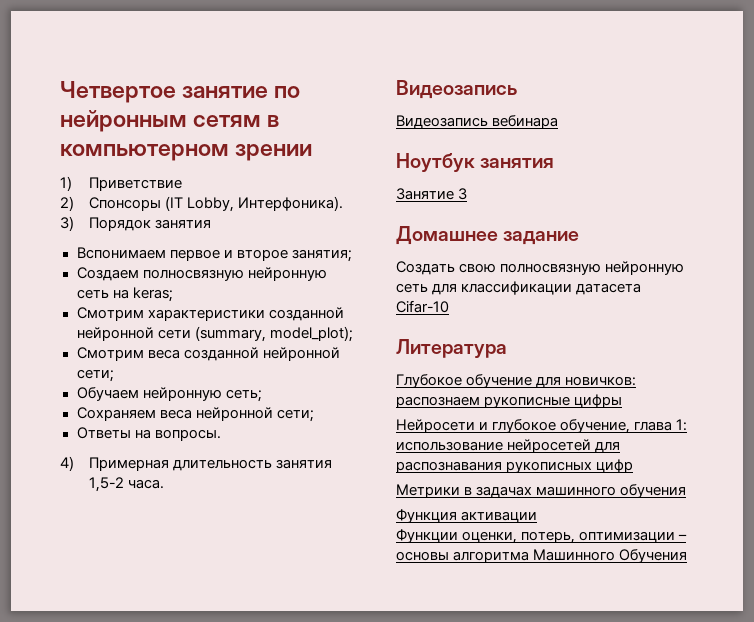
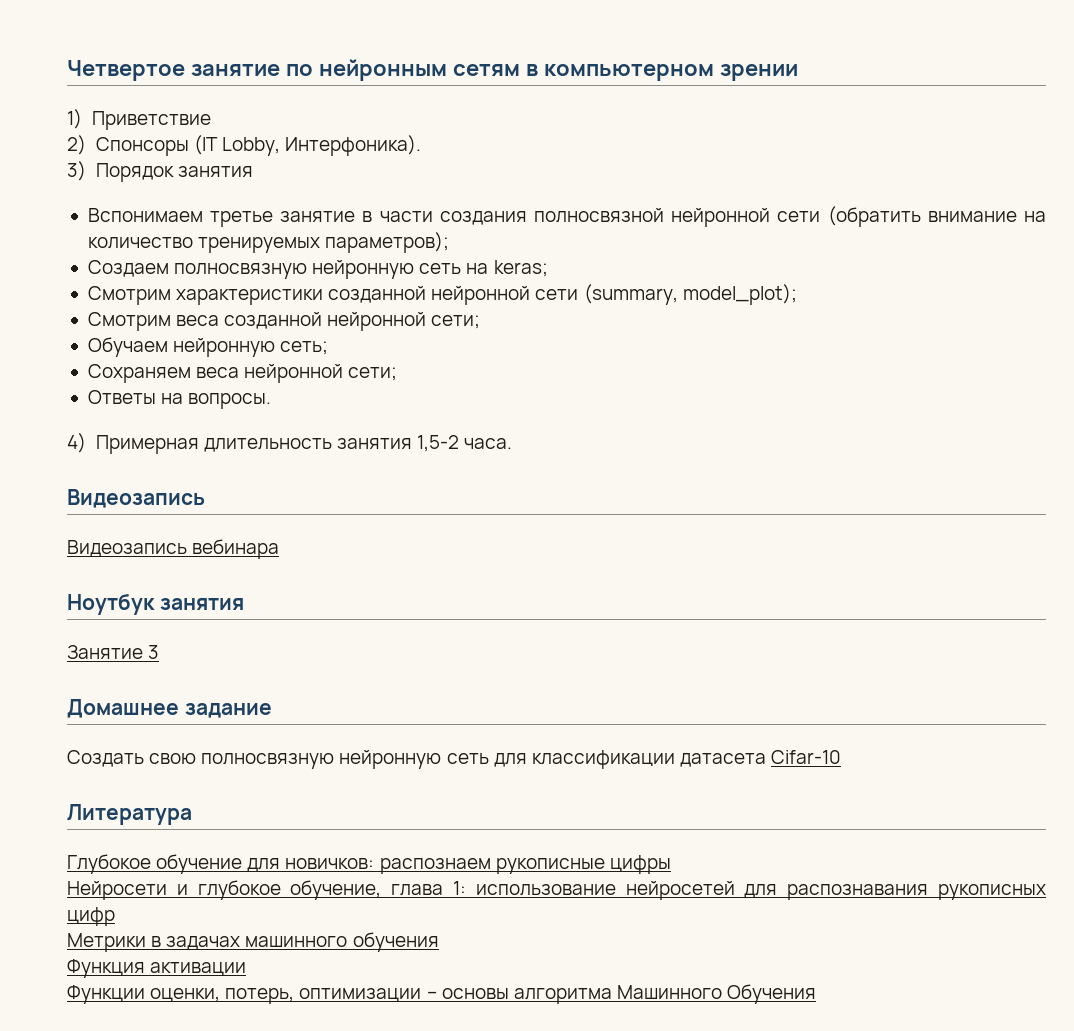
[169,249,352,262] первое и второе занятия; -> [210,206,1047,227] [87,232,450,253] третье занятие в части создания полносвязной нейронной сети (обратить внимание на количество тренируемых параметров);

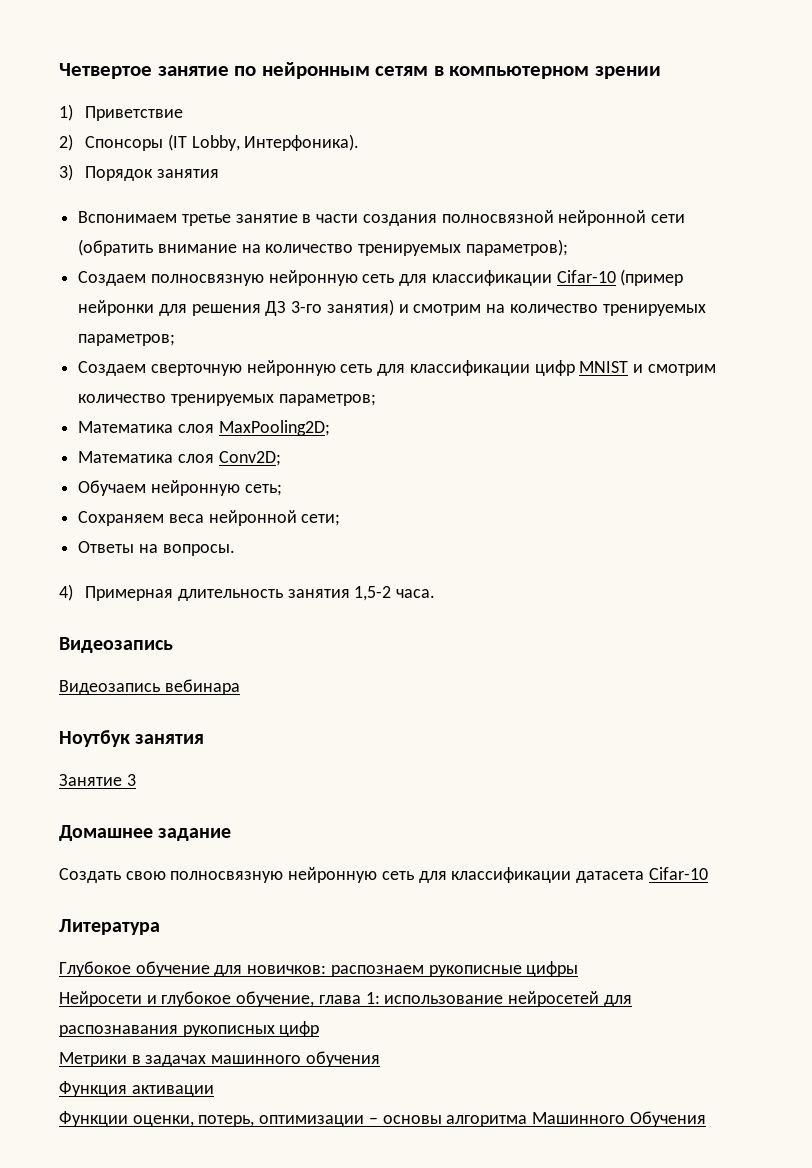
[466,260,548,277] [87,284,797,305] [87,312,481,331] на keras; // Смотрим характеристики созданной нейронной сети (summary, model_plot); // Смотрим веса созданной нейронной сети; -> [399,269,684,286] [78,299,706,316] [78,334,176,346] [78,360,716,376] [78,394,376,406] [78,420,330,436] [78,451,281,466] для классификации Cifar-10 (пример нейронки для решения ДЗ 3-го занятия) и смотрим на количество тренируемых параметров; // Создаем сверточную нейронную сеть для классификации цифр MNIST и смотрим количество тренируемых параметров; // Математика слоя MaxPooling2D; // Математика слоя Conv2D;

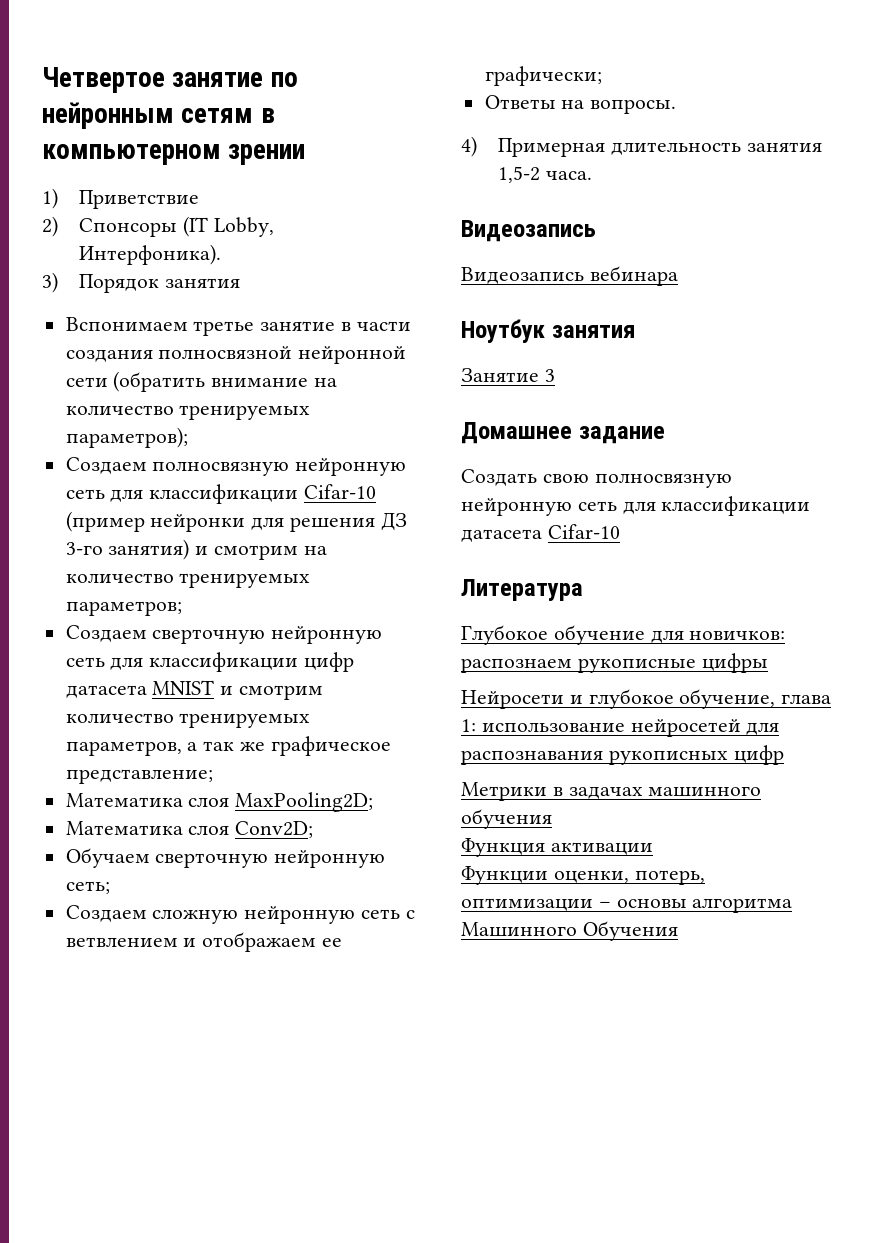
(575, 368) none -> [65,685,147,698] датасета
[278,394,376,406] параметров; -> [65,736,391,756] [65,769,213,784] параметров, а так же графическое представление;
(147, 488) none -> [155,853,269,868] сверточную
[78,510,341,526] Сохраняем веса нейронной сети; -> [65,905,415,924] [65,932,343,952] [484,66,602,86] Создаем сложную нейронную сеть с ветвлением и отображаем ее графически;

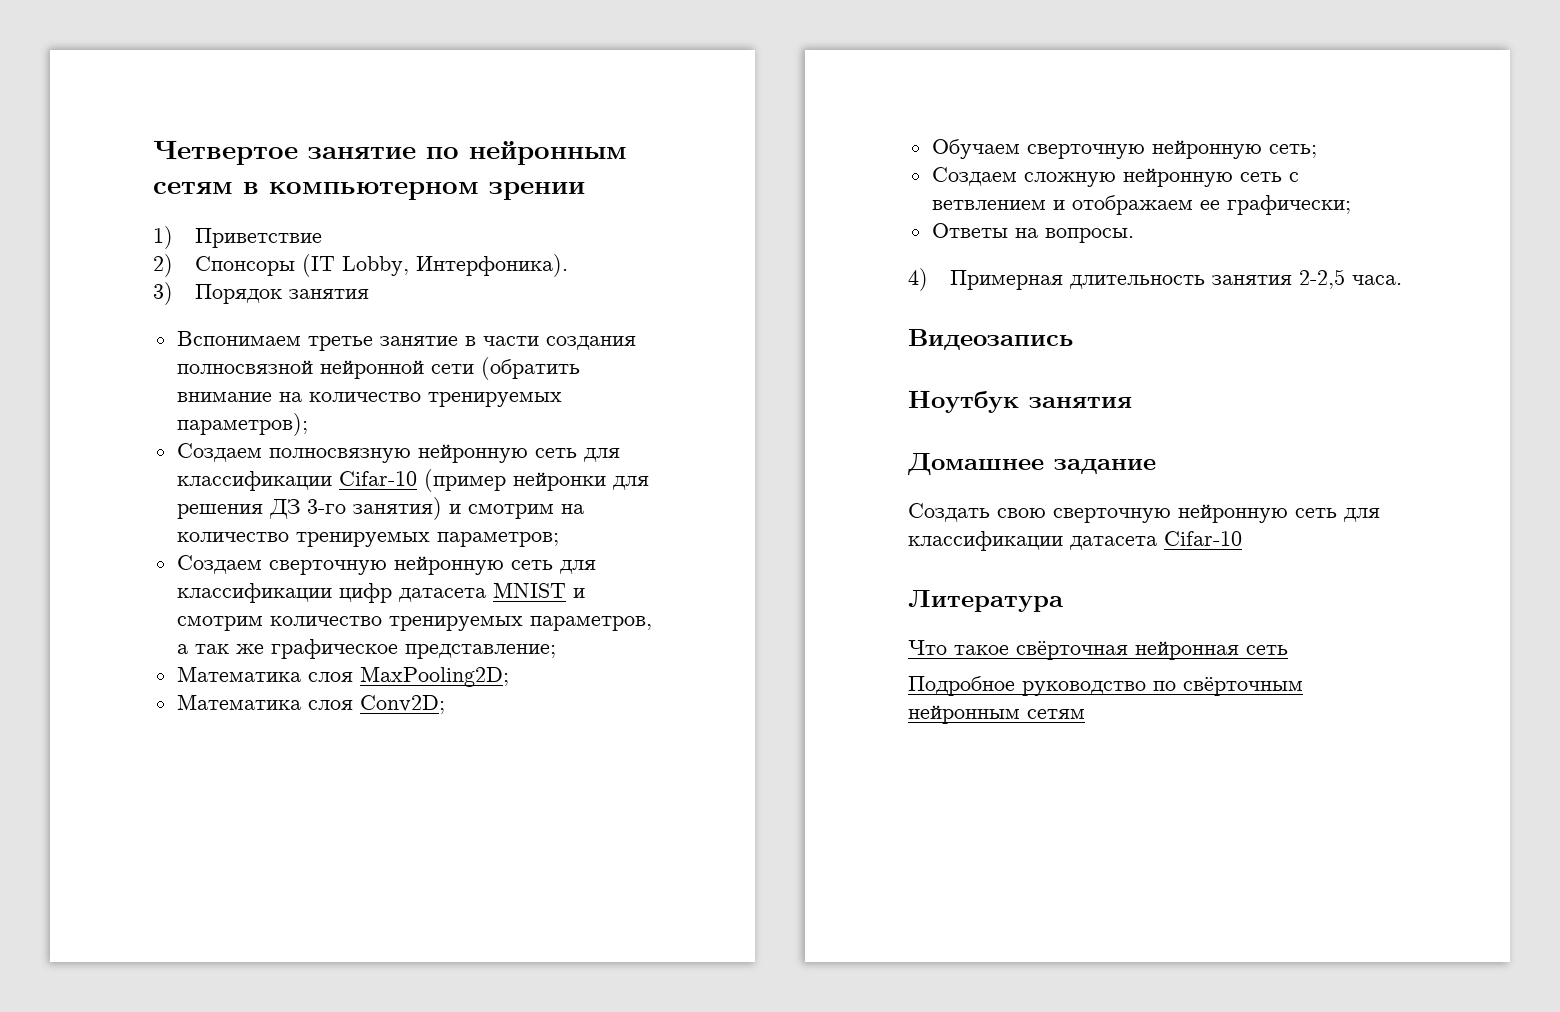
[497,166,540,183] 1,5-2 -> [1299,269,1346,289] 2-2,5
[461,266,678,286] // Видеозапись вебинара -> (1073, 339) none
[461,368,555,382] // Занятие 3 -> (1132, 402) none
[594,473,732,488] полносвязную -> [1053,508,1171,523] сверточную
[461,625,786,645] [461,653,768,673] [461,689,832,709] [461,719,780,737] [461,745,784,765] [461,782,762,801] [461,809,552,829] [461,838,653,857] [461,866,705,885] [461,898,793,913] [461,921,678,941] Глубокое обучение для новичков: распознаем рукописные цифры // Нейросети и глубокое обучение, глава 1: использование нейросетей для распознавания рукописных цифр // Метрики в задачах машинного обучения // Функция активации // Функции оценки, потерь, оптимизации – основы алгоритма Машинного Обучения -> [908,640,1288,660] [908,676,1303,696] [908,705,1085,724] Что такое свёрточная нейронная сеть // Подробное руководство по свёрточным нейронным сетям

